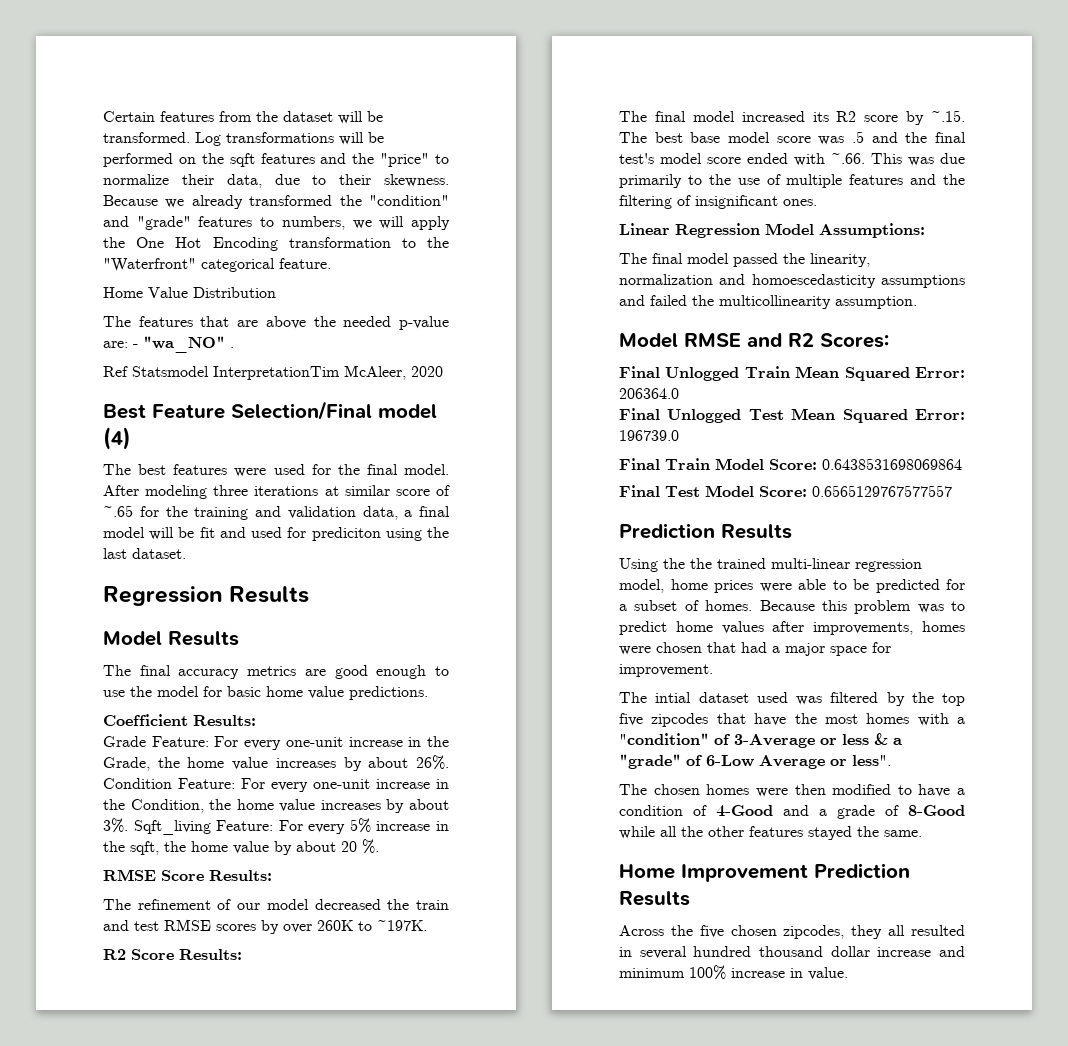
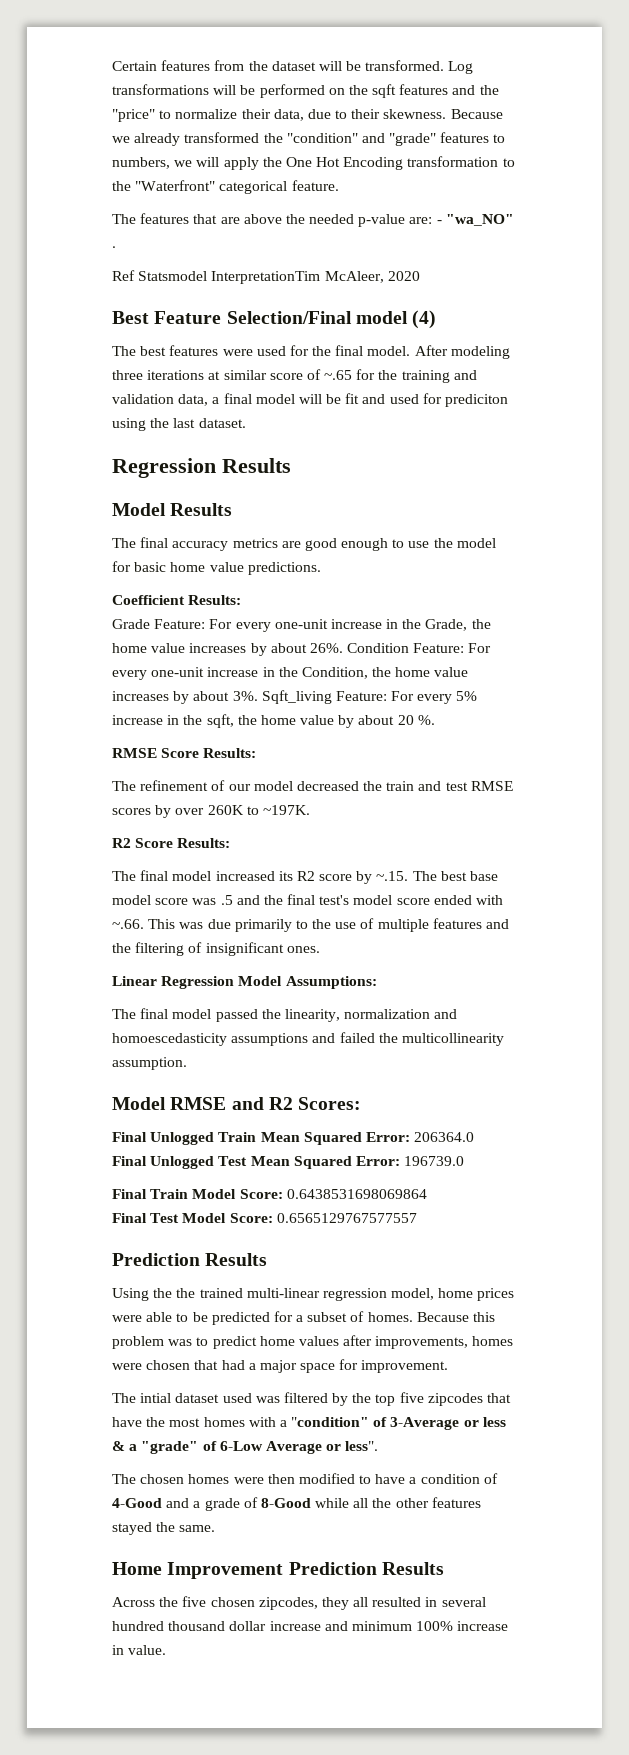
[103,287,276,298] // Home Value Distribution -> (339, 185) none

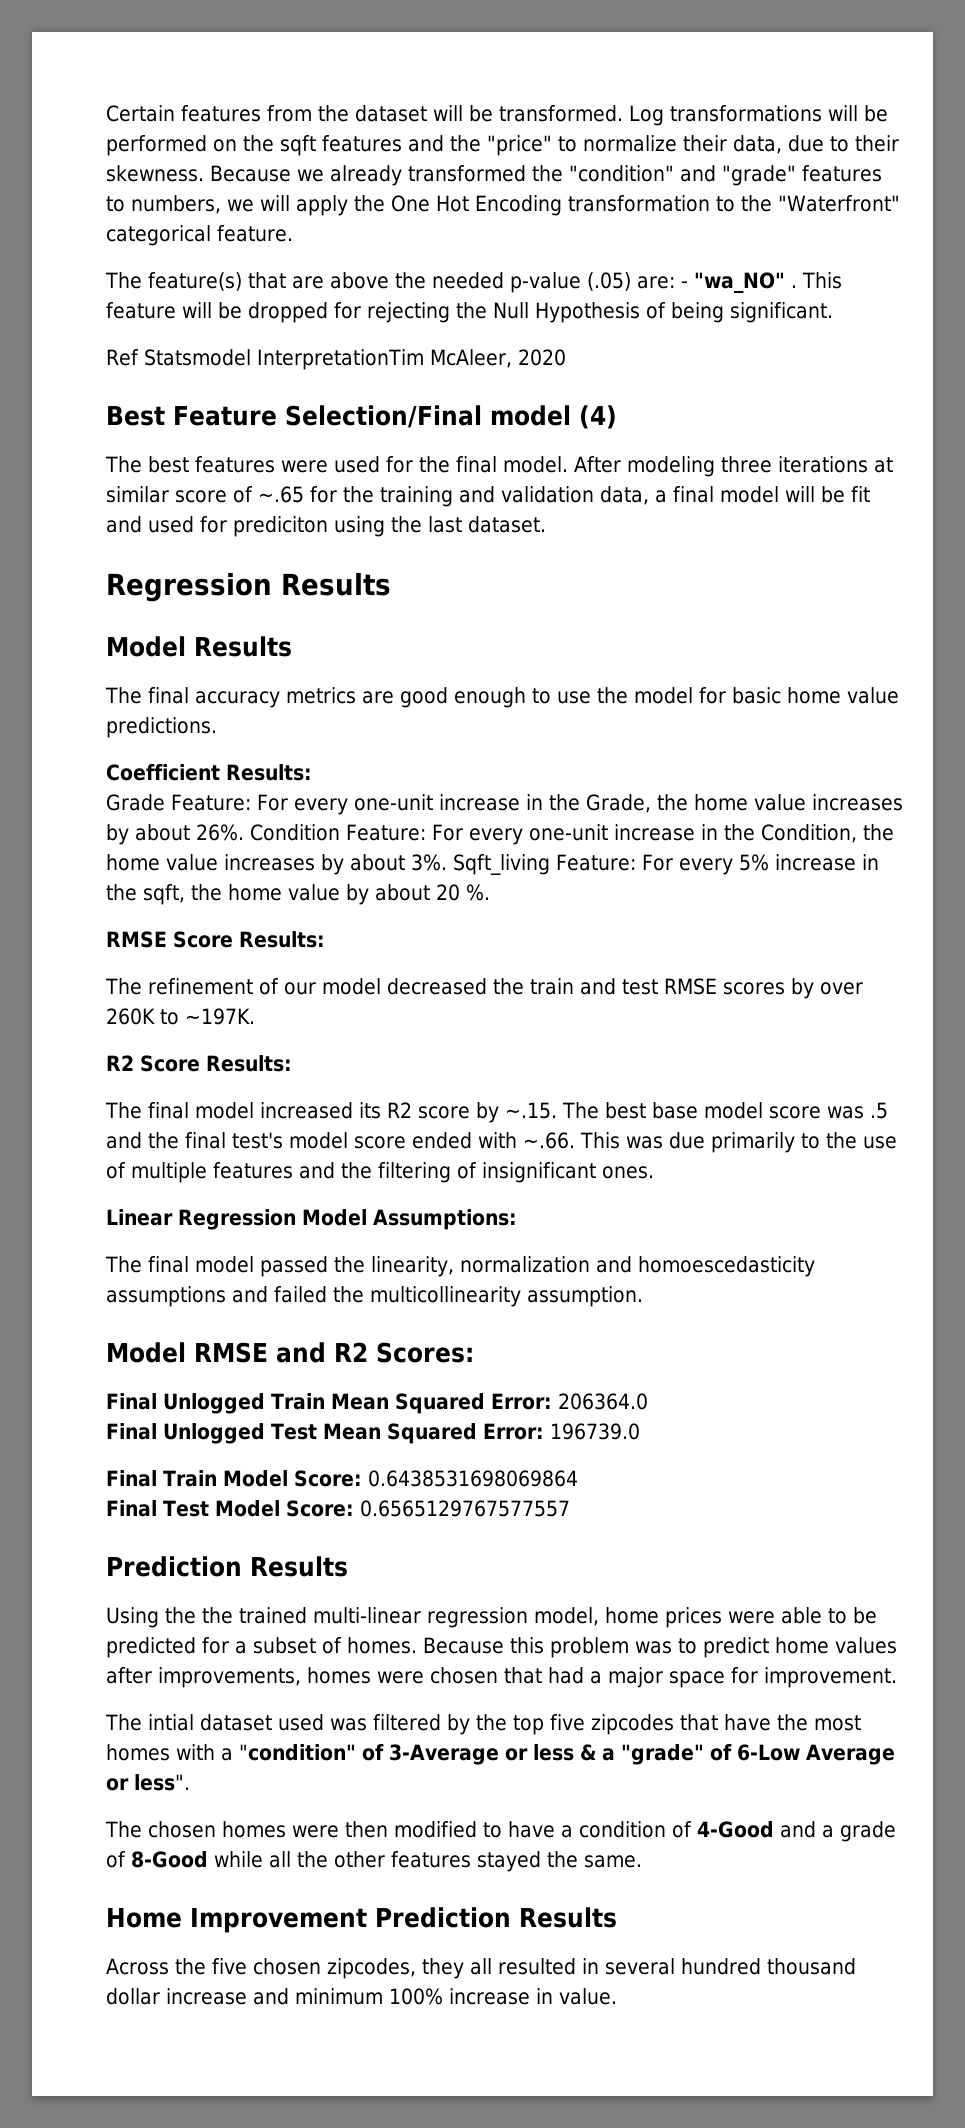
[140,213,190,224] features -> [148,272,242,291] feature(s)
(406, 220) none -> [587,272,631,291] (.05)
(116, 247) none -> [802,272,842,289] [106,302,833,323] This feature will be dropped for rejecting the Null Hypothesis of being significant.

